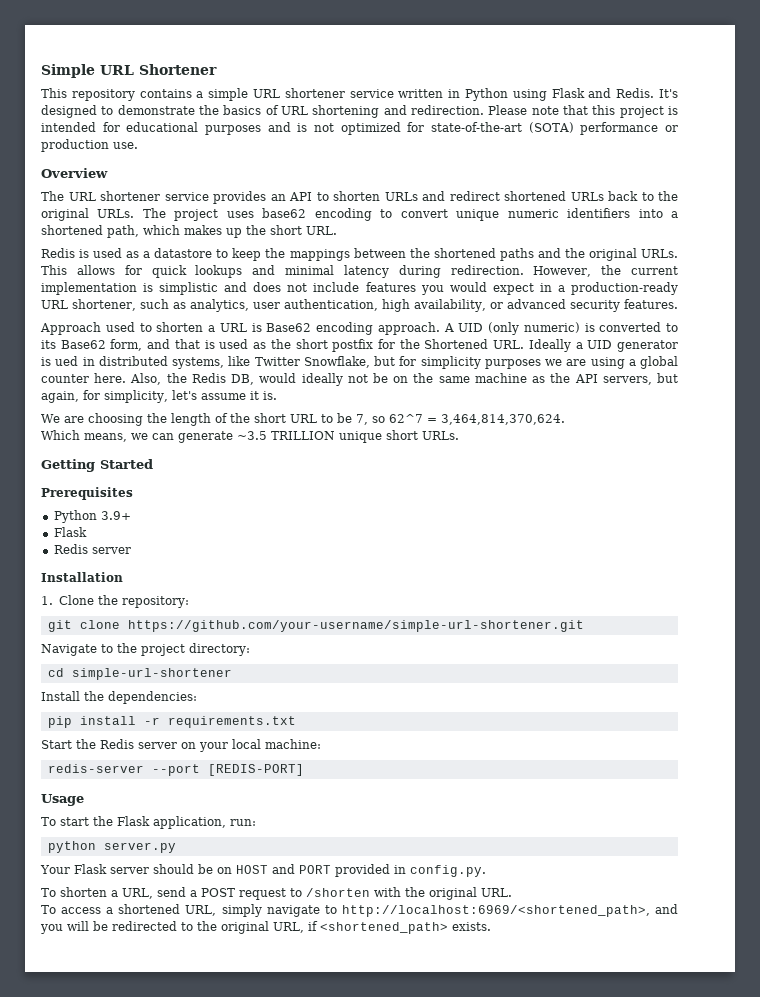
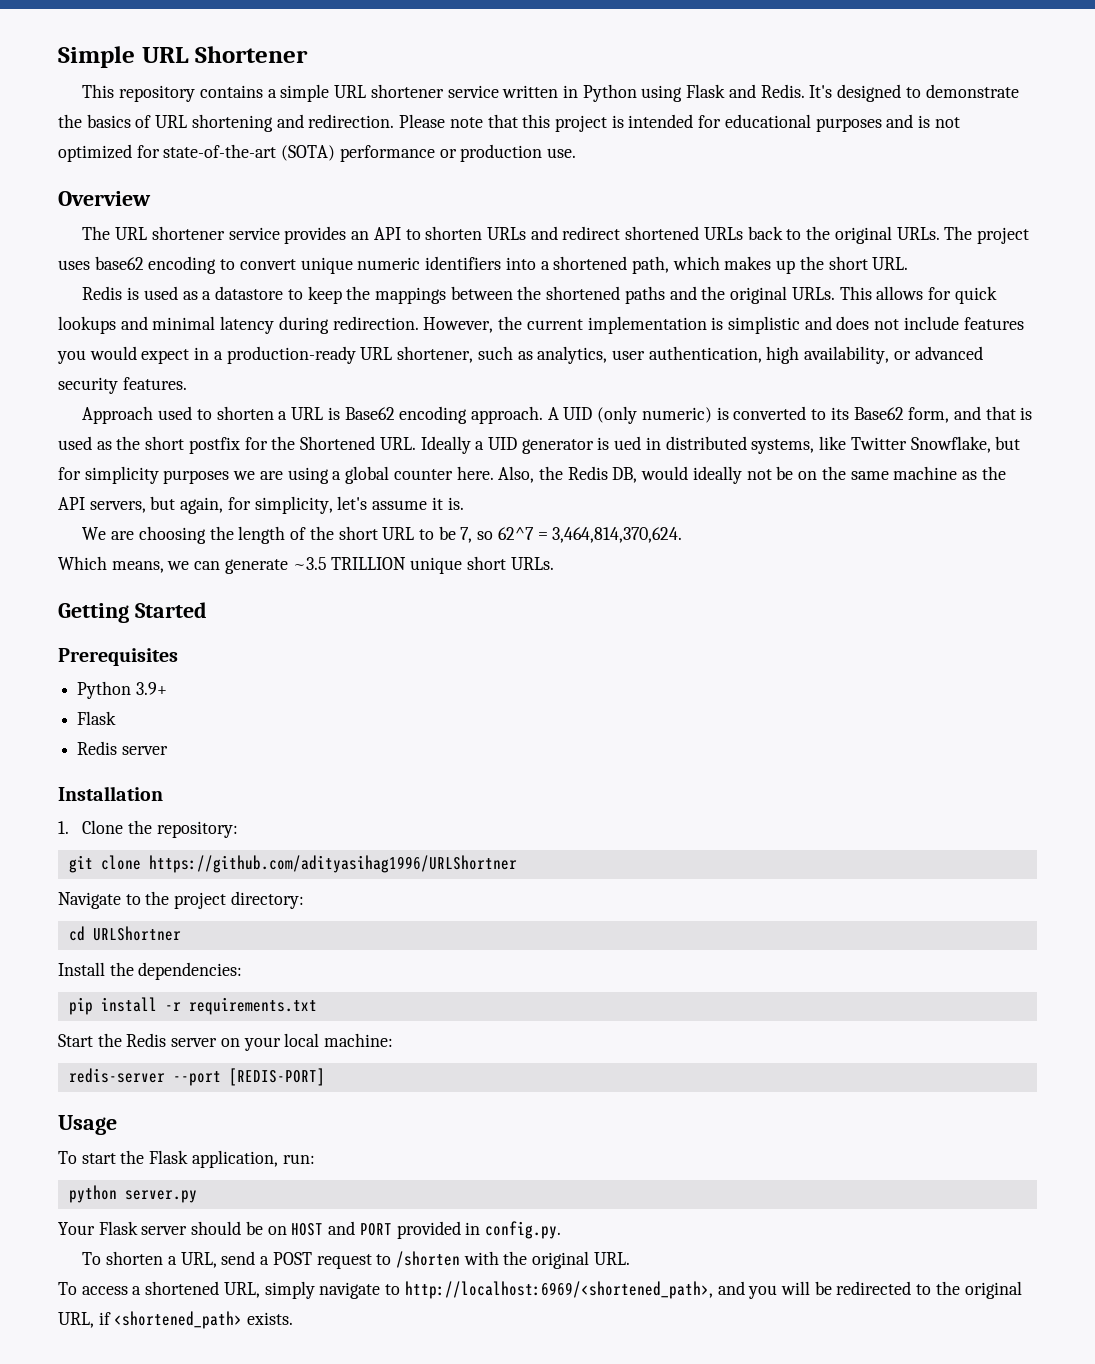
[127,620,584,632] https://github.com/your-username/simple-url-shortener.git -> [148,855,517,873] https://github.com/adityasihag1996/URLShortner
[71,668,232,680] simple-url-shortener -> [92,926,181,941] URLShortner

